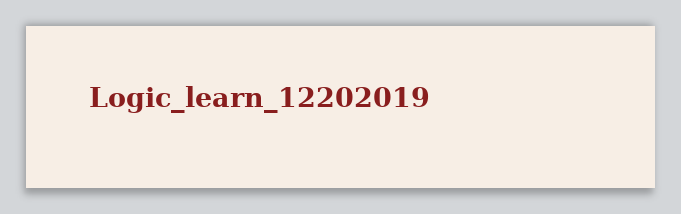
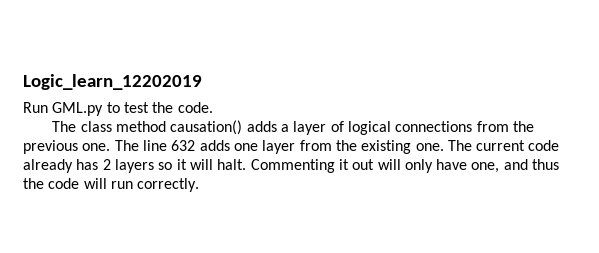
(430, 99) none -> [23,102,213,116] [52,120,534,135] [23,140,560,154] [23,159,560,173] [23,178,200,192] // Run GML.py to test the code. // The class method causation() adds a layer of logical connections from the previous one. The line 632 adds one layer from the existing one. The current code already has 2 layers so it will halt. Commenting it out will only have one, and thus the code will run correctly.

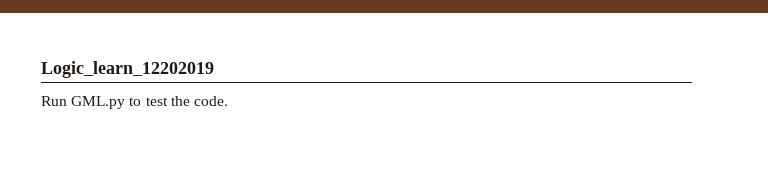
[52,120,534,135] [23,140,560,154] [23,159,560,173] [23,178,200,192] // The class method causation() adds a layer of logical connections from the previous one. The line 632 adds one layer from the existing one. The current code already has 2 layers so it will halt. Commenting it out will only have one, and thus the code will run correctly. -> (228, 101) none

